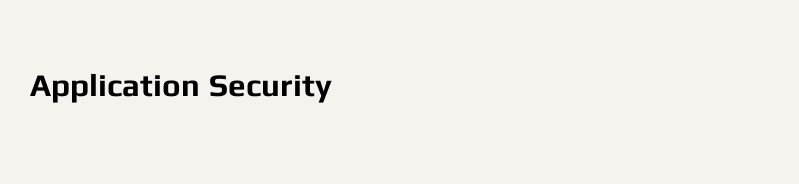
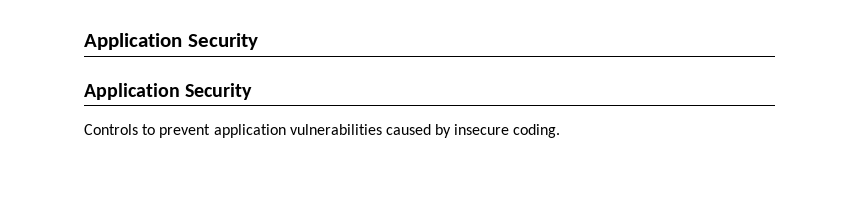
[30,73,332,103] Application Security -> [84,33,258,50] [84,83,253,100] [84,124,561,138] Application Security // Application Security // Controls to prevent application vulnerabilities caused by insecure coding.

